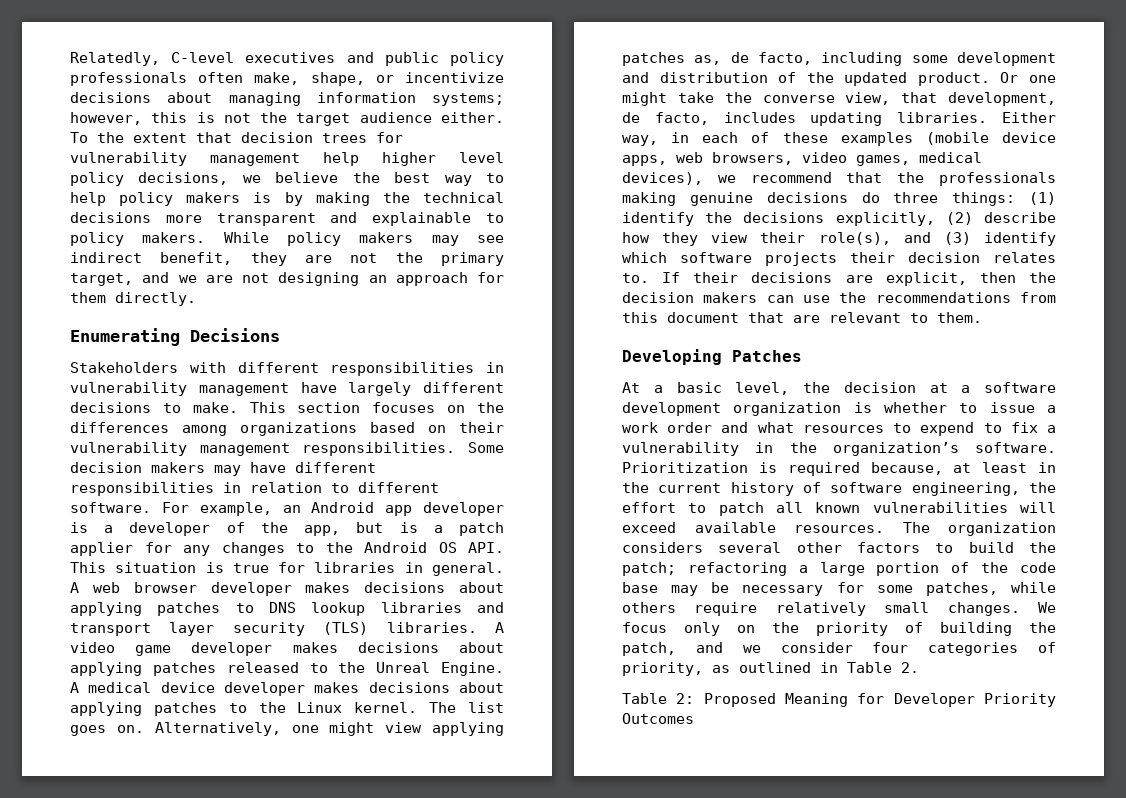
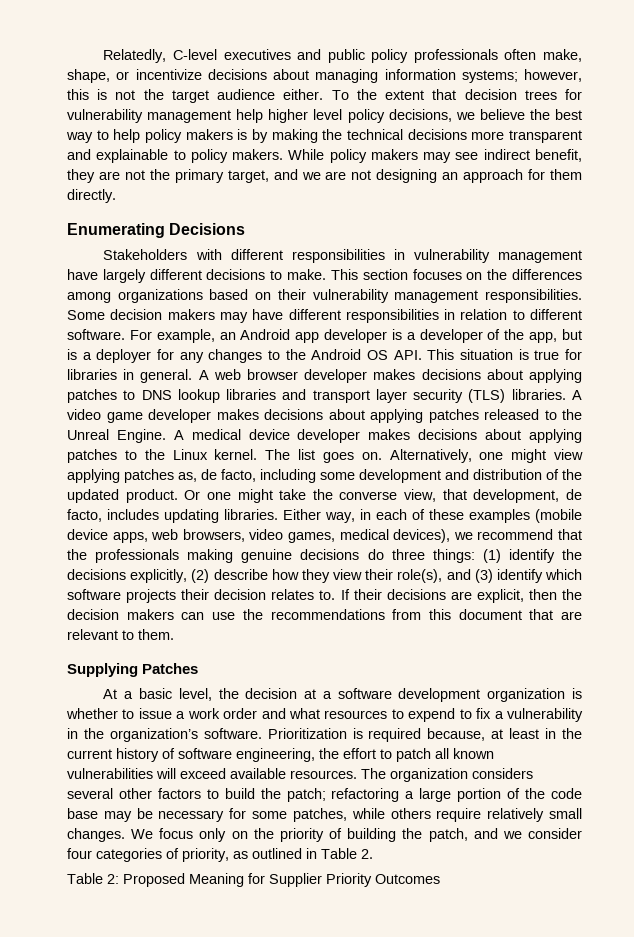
[459,522,505,536] [70,542,133,556] patch applier -> [96,349,152,363] deployer
[622,349,722,365] Developing -> [67,663,138,677] Supplying
[893,693,975,707] Developer -> [269,873,322,887] Supplier

